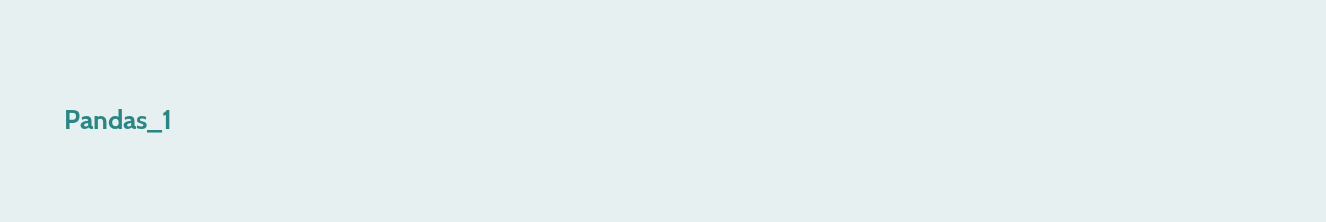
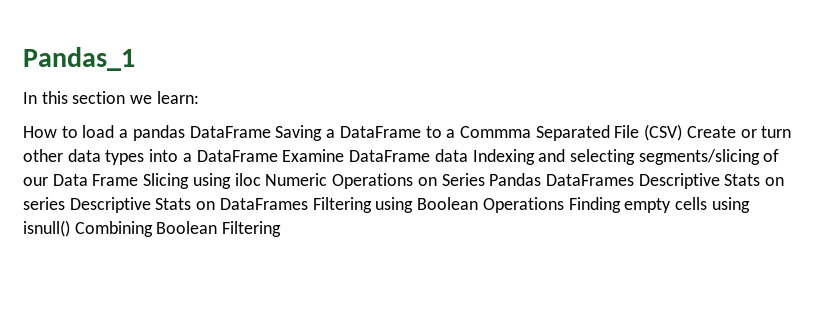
(172, 121) none -> [23,91,199,104] [23,124,792,141] [23,149,780,165] [23,173,785,189] [23,197,750,213] [23,220,282,237] // In this section we learn: // How to load a pandas DataFrame Saving a DataFrame to a Commma Separated File (CSV) Create or turn other data types into a DataFrame Examine DataFrame data Indexing and selecting segments/slicing of our Data Frame Slicing using iloc Numeric Operations on Series Pandas DataFrames Descriptive Stats on series Descriptive Stats on DataFrames Filtering using Boolean Operations Finding empty cells using isnull() Combining Boolean Filtering

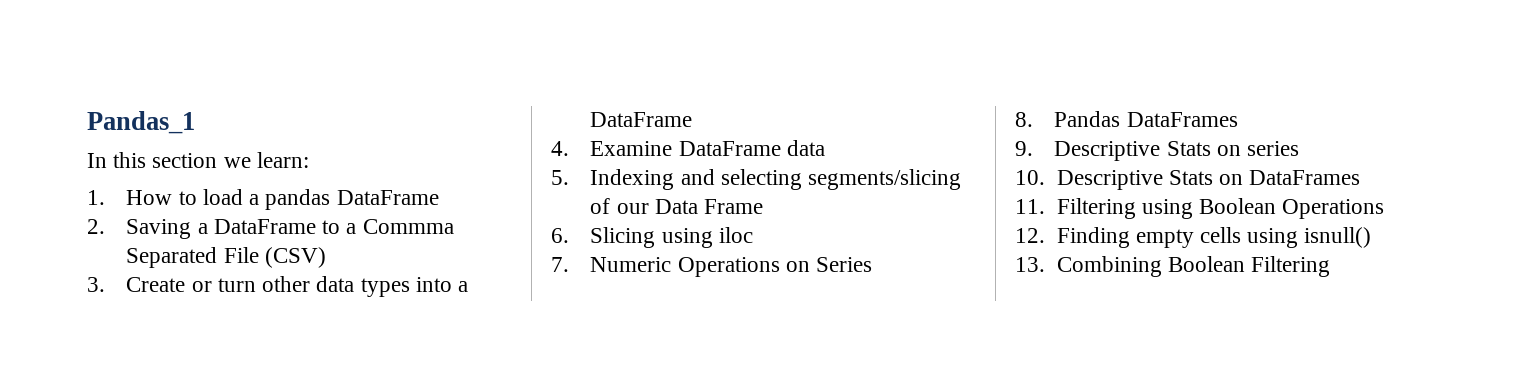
(199, 97) none -> [87,190,105,205] 1.
(271, 132) none -> [87,219,105,234] // 2.
(683, 132) none -> [87,277,105,292] // 3.
(278, 156) none -> [551,141,569,156] // 4.
(468, 155) none -> [551,170,569,185] // 5.
(139, 180) none -> [551,228,569,243] // 6.
(261, 179) none -> [551,257,569,272] // 7.
(485, 179) none -> [1015,112,1033,127] // 8.
(634, 180) none -> [1015,141,1033,156] // 9.
(65, 203) none -> [1015,170,1045,185] // 10.
(308, 204) none -> [1015,199,1045,214] // 11.
(564, 205) none -> [1015,228,1045,243] // 12.
(70, 228) none -> [1015,257,1045,272] // 13.

